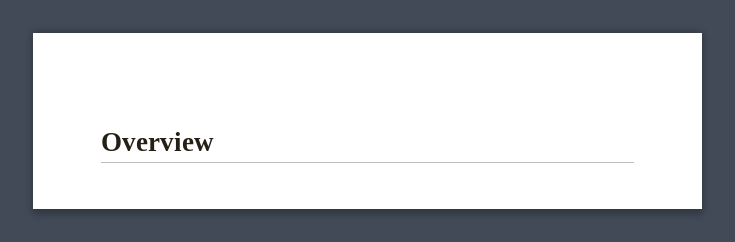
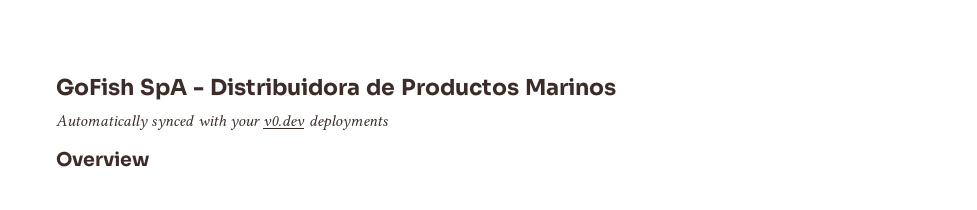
(101, 141) none -> [56,78,616,100] [56,115,389,131] GoFish SpA - Distribuidora de Productos Marinos // Automatically synced with your v0.dev deployments //

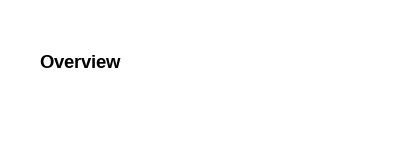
[56,78,616,100] [56,115,389,131] GoFish SpA - Distribuidora de Productos Marinos // Automatically synced with your v0.dev deployments // -> (40, 61) none

